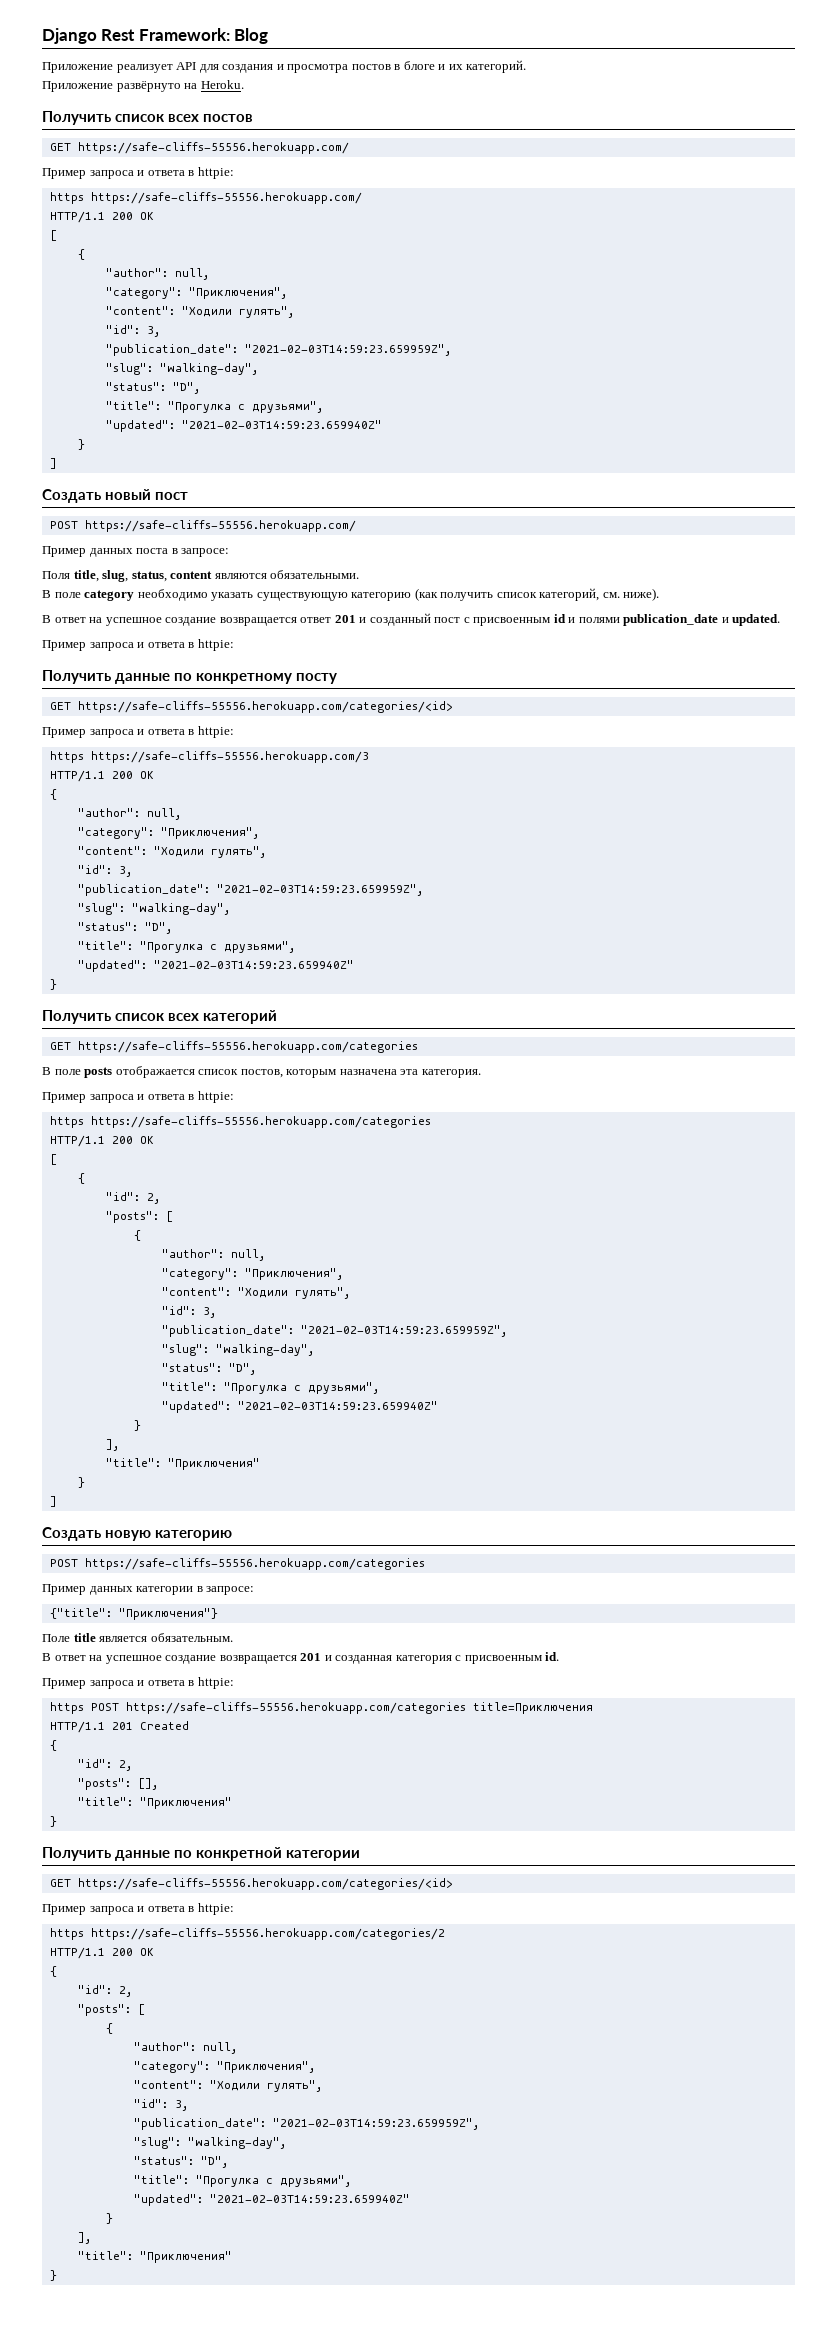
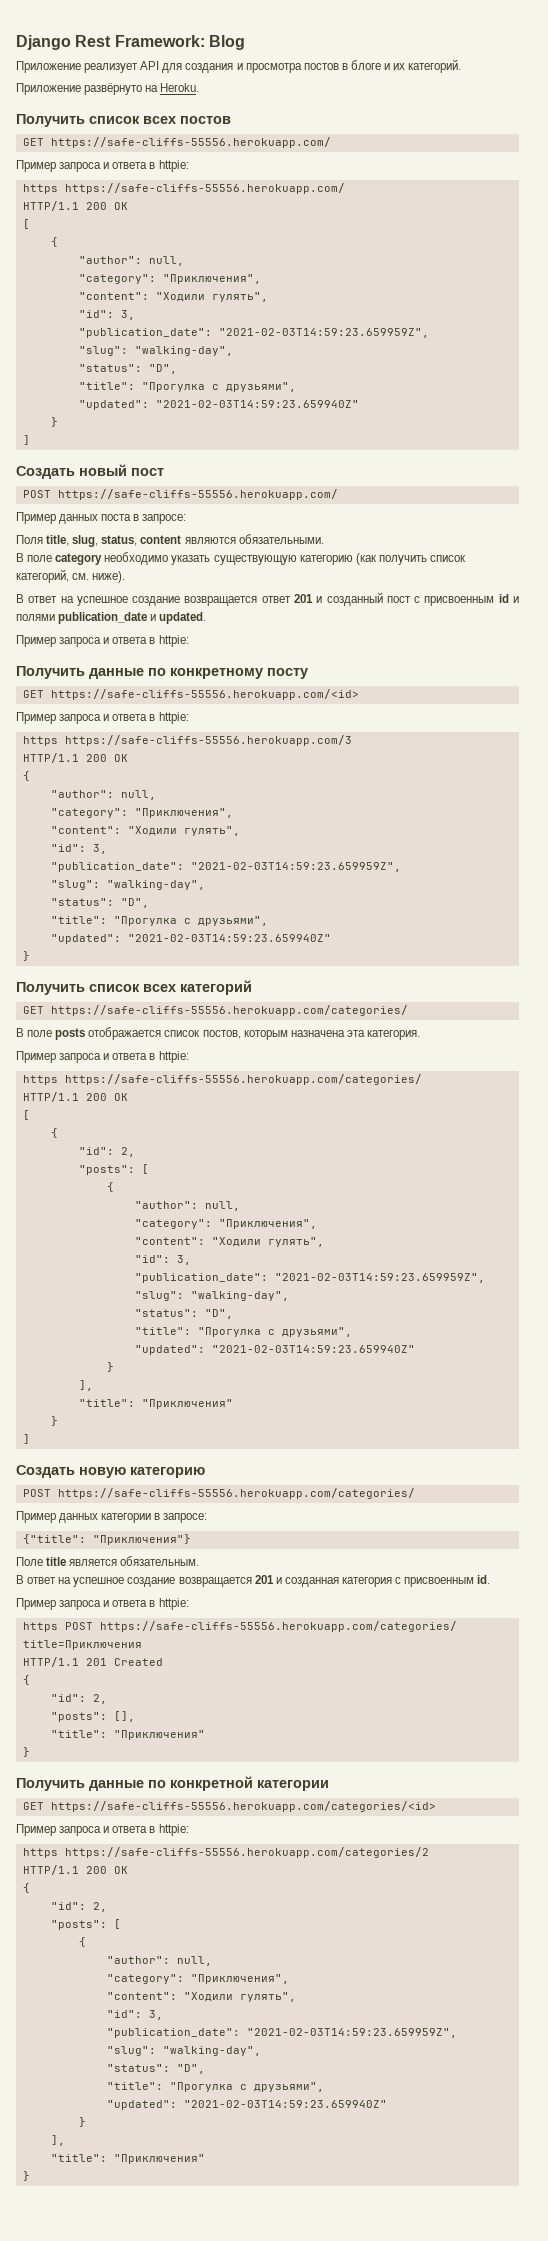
[77,701,453,713] https://safe-cliffs-55556.herokuapp.com/categories/<id> -> [50,689,359,700] https://safe-cliffs-55556.herokuapp.com/<id>
[77,1041,418,1053] https://safe-cliffs-55556.herokuapp.com/categories -> [50,1005,408,1016] https://safe-cliffs-55556.herokuapp.com/categories/
[90,1116,431,1128] https://safe-cliffs-55556.herokuapp.com/categories -> [64,1074,422,1085] https://safe-cliffs-55556.herokuapp.com/categories/
[84,1558,425,1570] https://safe-cliffs-55556.herokuapp.com/categories -> [57,1488,415,1499] https://safe-cliffs-55556.herokuapp.com/categories/
[125,1702,466,1714] https://safe-cliffs-55556.herokuapp.com/categories -> [99,1621,457,1632] https://safe-cliffs-55556.herokuapp.com/categories/

